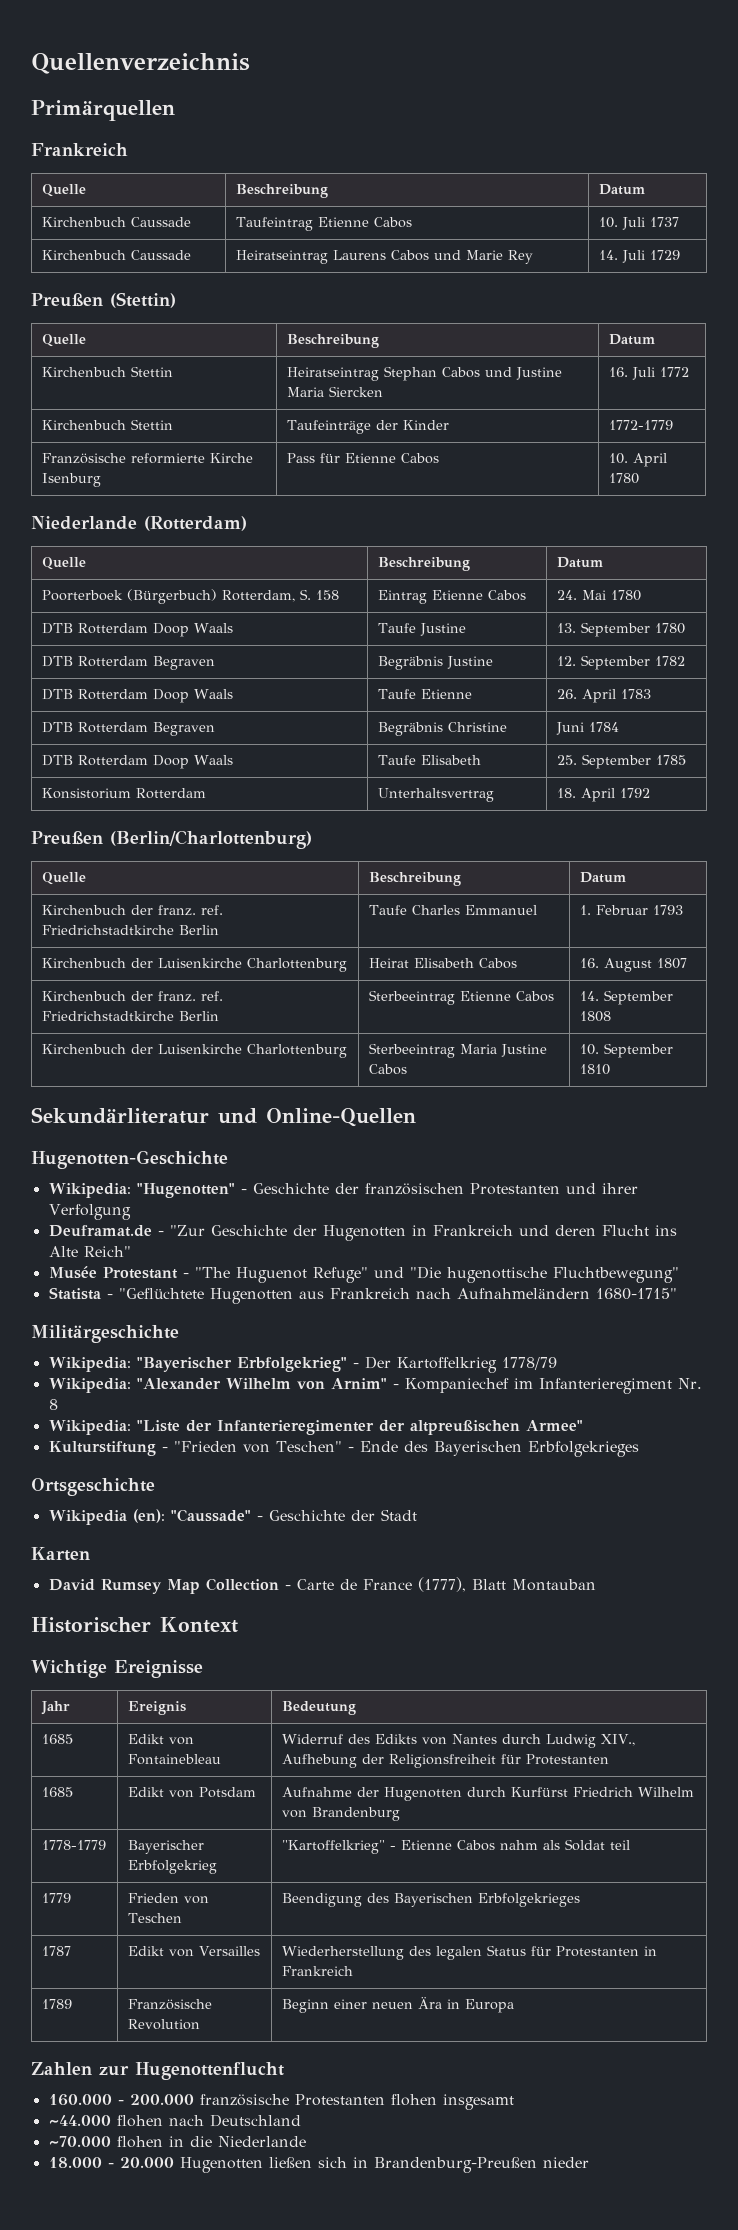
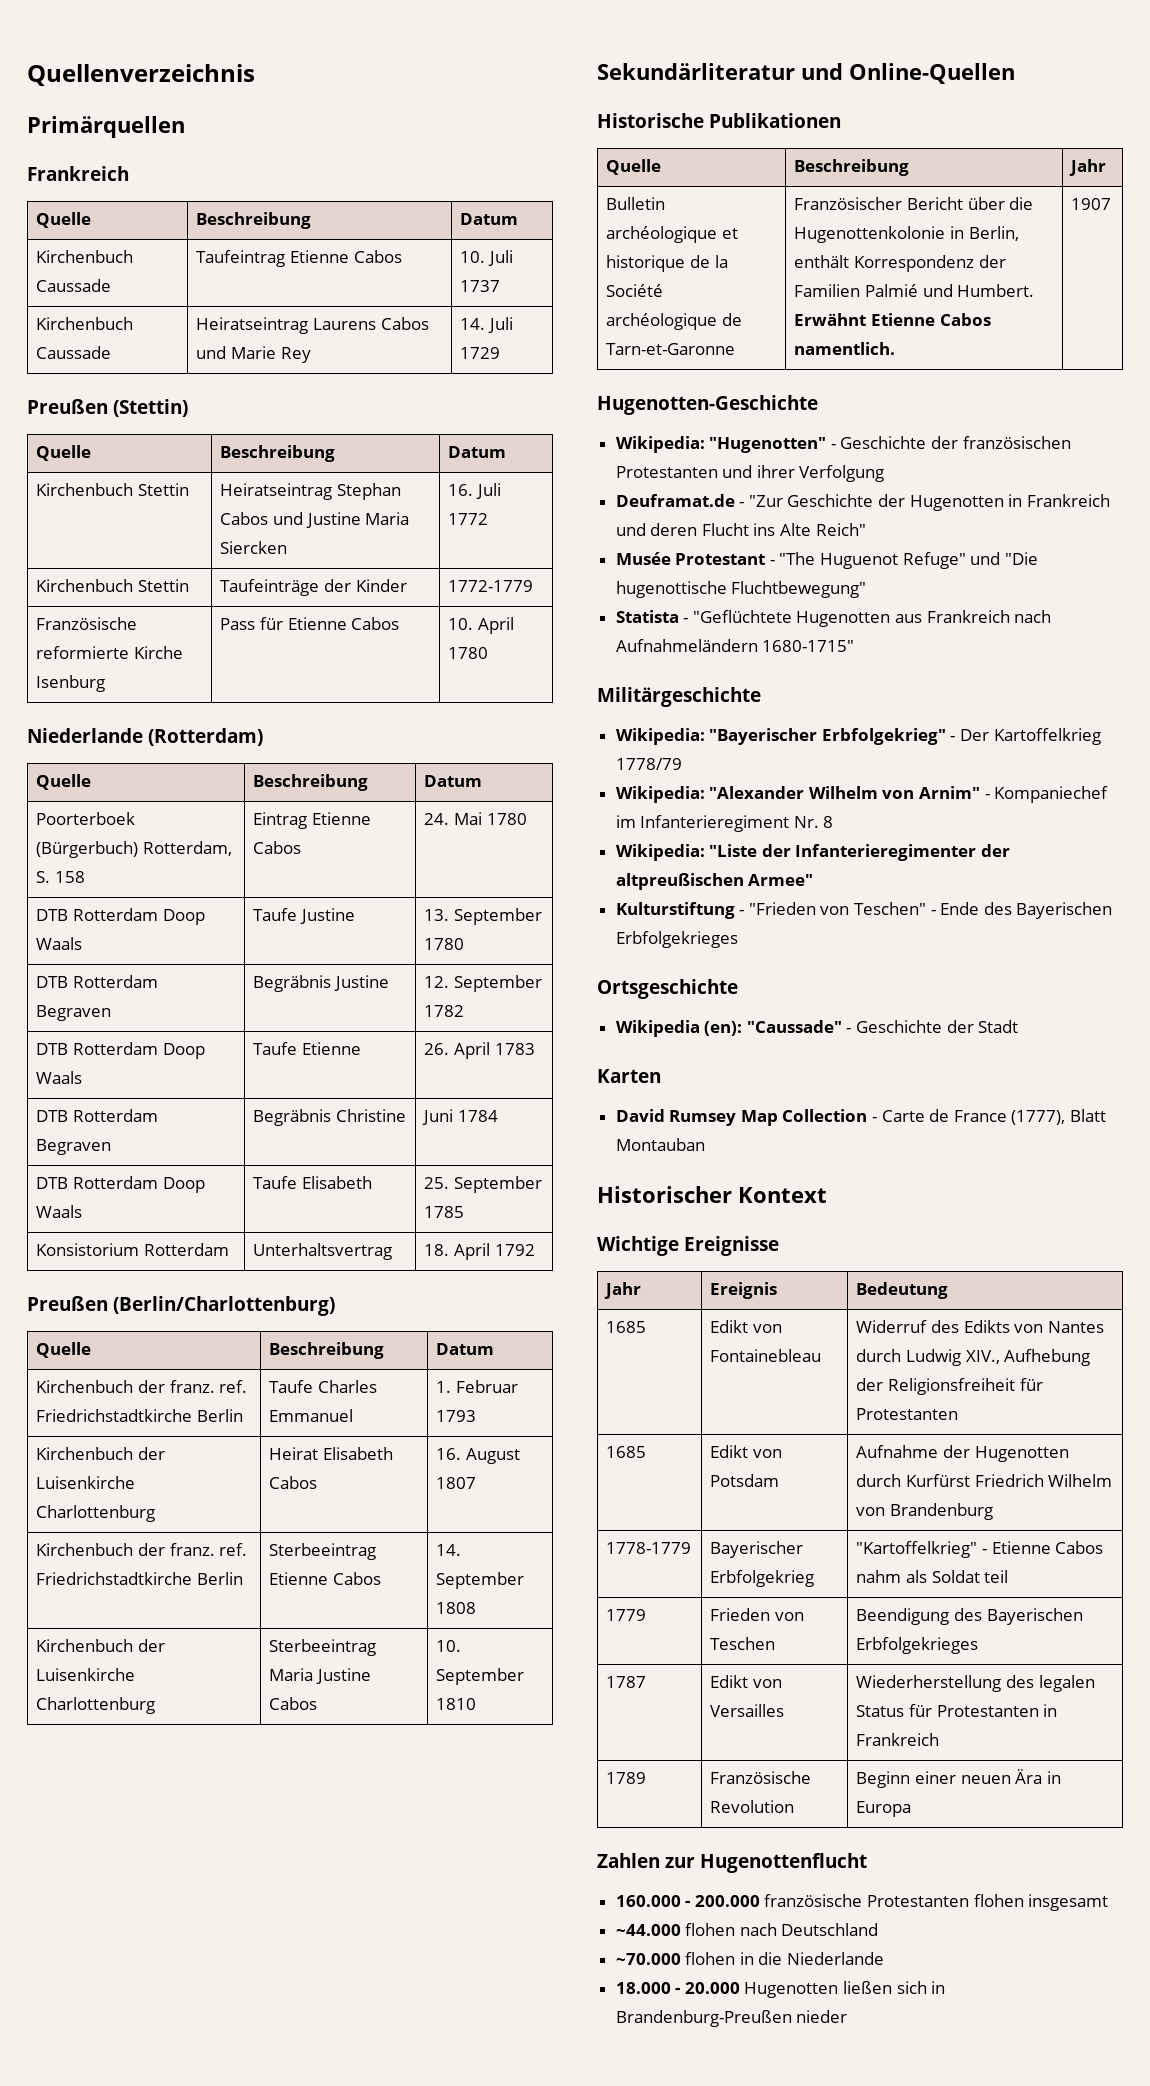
(416, 1117) none -> [597,113,842,128] [606,159,662,175] [794,159,910,176] [1069,159,1107,176] [606,197,666,210] [606,226,738,243] [606,255,728,272] [606,284,664,297] [606,313,742,330] [606,343,736,355] [794,197,1034,210] [794,226,1019,243] [794,255,1006,272] [794,284,1035,297] [794,313,991,326] [794,342,896,355] [1071,198,1112,210] // Historische Publikationen // Quelle | Beschreibung | Jahr // Bulletin archéologique et historique de la Société archéologique de Tarn-et-Garonne | Französischer Bericht über die Hugenottenkolonie in Berlin, enthält Korrespondenz der Familien Palmié und Humbert. Erwähnt Etienne Cabos namentlich. | 1907

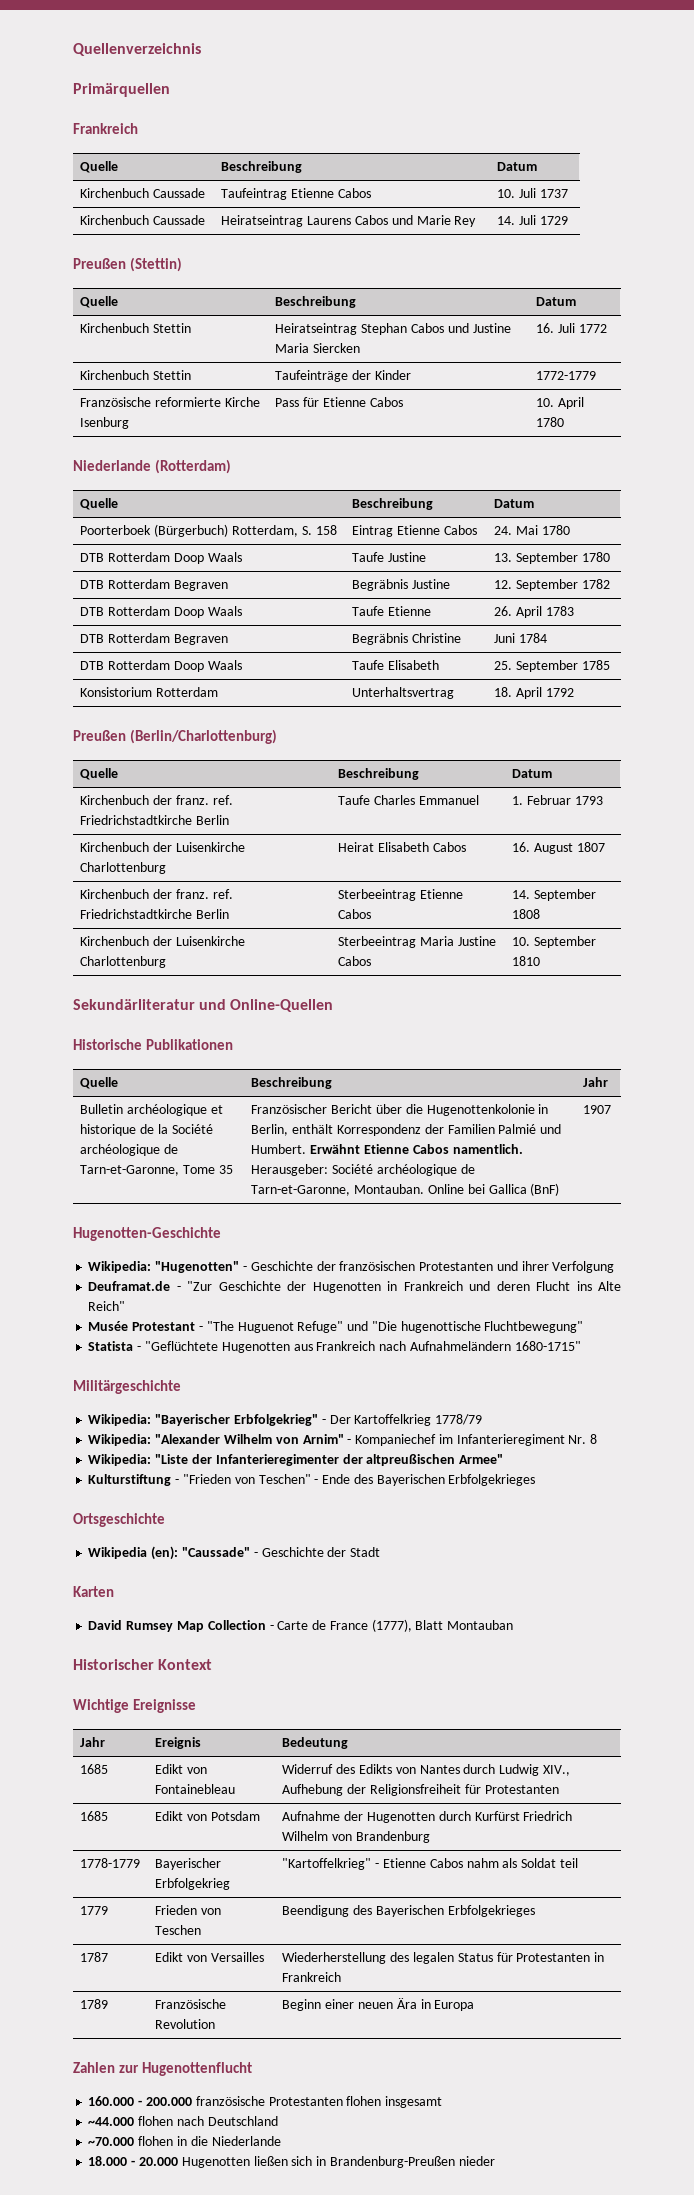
[606,343,736,355] Tarn-et-Garonne -> [80,1165,234,1176] Tarn-et-Garonne, Tome 35
(896, 348) none -> [251,1164,475,1176] [251,1183,560,1196] Herausgeber: Société archéologique de Tarn-et-Garonne, Montauban. Online bei Gallica (BnF)

